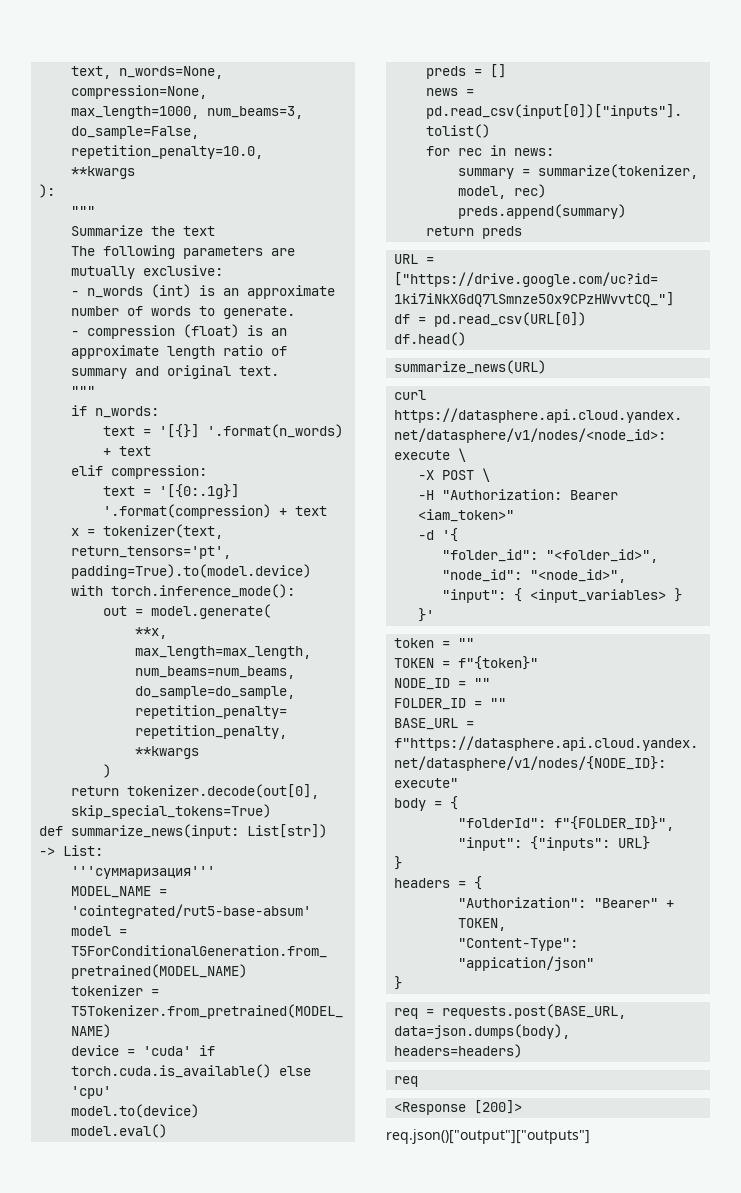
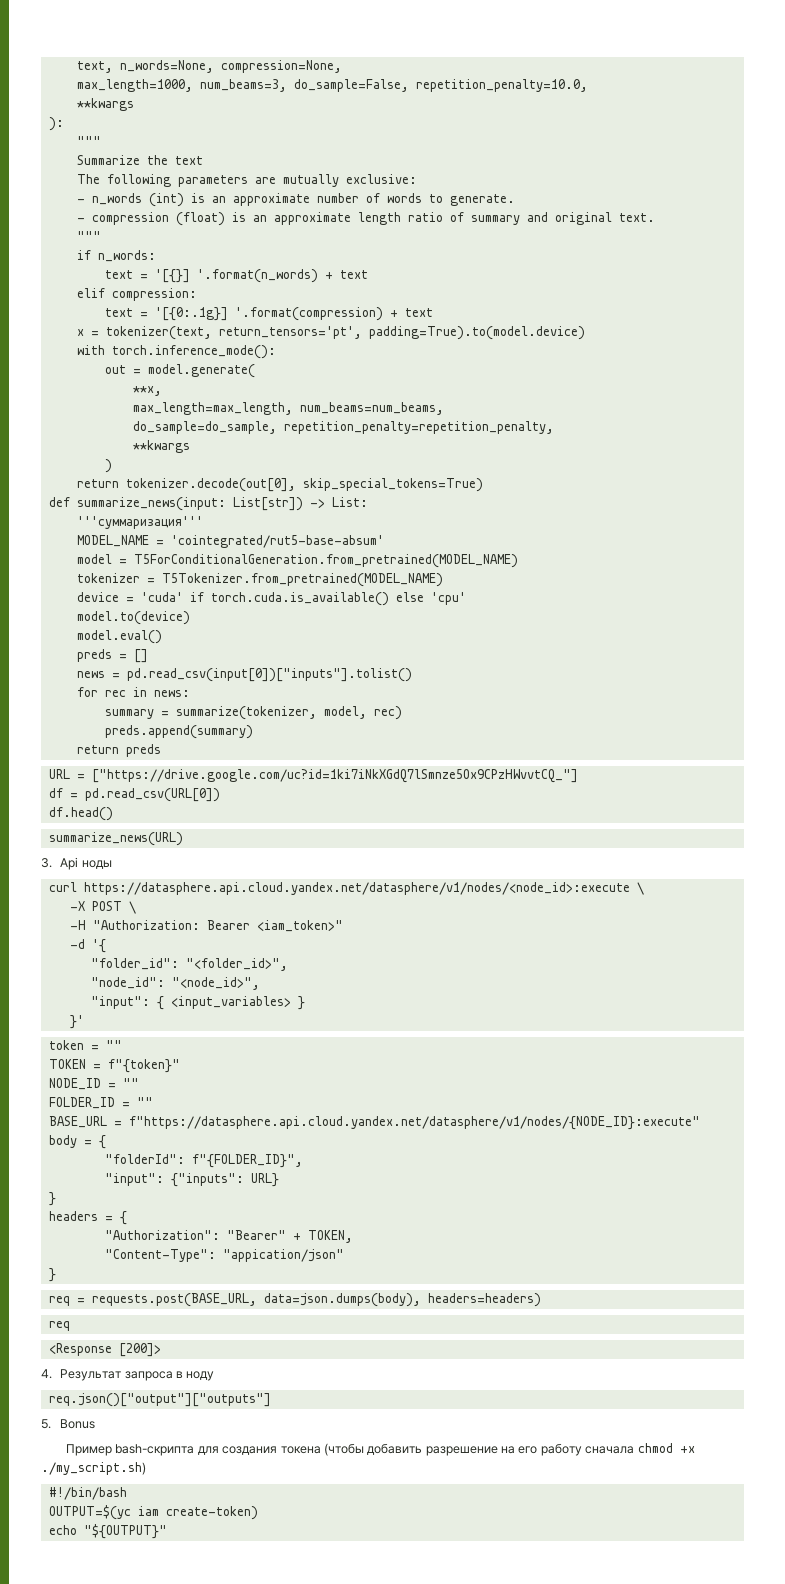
(547, 367) none -> [41,857,112,870] // 3. Api ноды
[386,1129,590,1144] req.json()["output"]["outputs"] -> [41,1369,215,1381] [48,1393,271,1407] [41,1419,96,1429] [66,1443,695,1456] [41,1462,146,1475] [48,1487,127,1500] [48,1505,258,1520] [48,1524,167,1539] 4. Результат запроса в ноду // req.json()["output"]["outputs"] // 5. Bonus // Пример bash-скрипта для создания токена (чтобы добавить разрешение на его работу сначала chmod +x ./my_script.sh) // #!/bin/bash // OUTPUT=$(yc iam create-token) // echo "${OUTPUT}"

